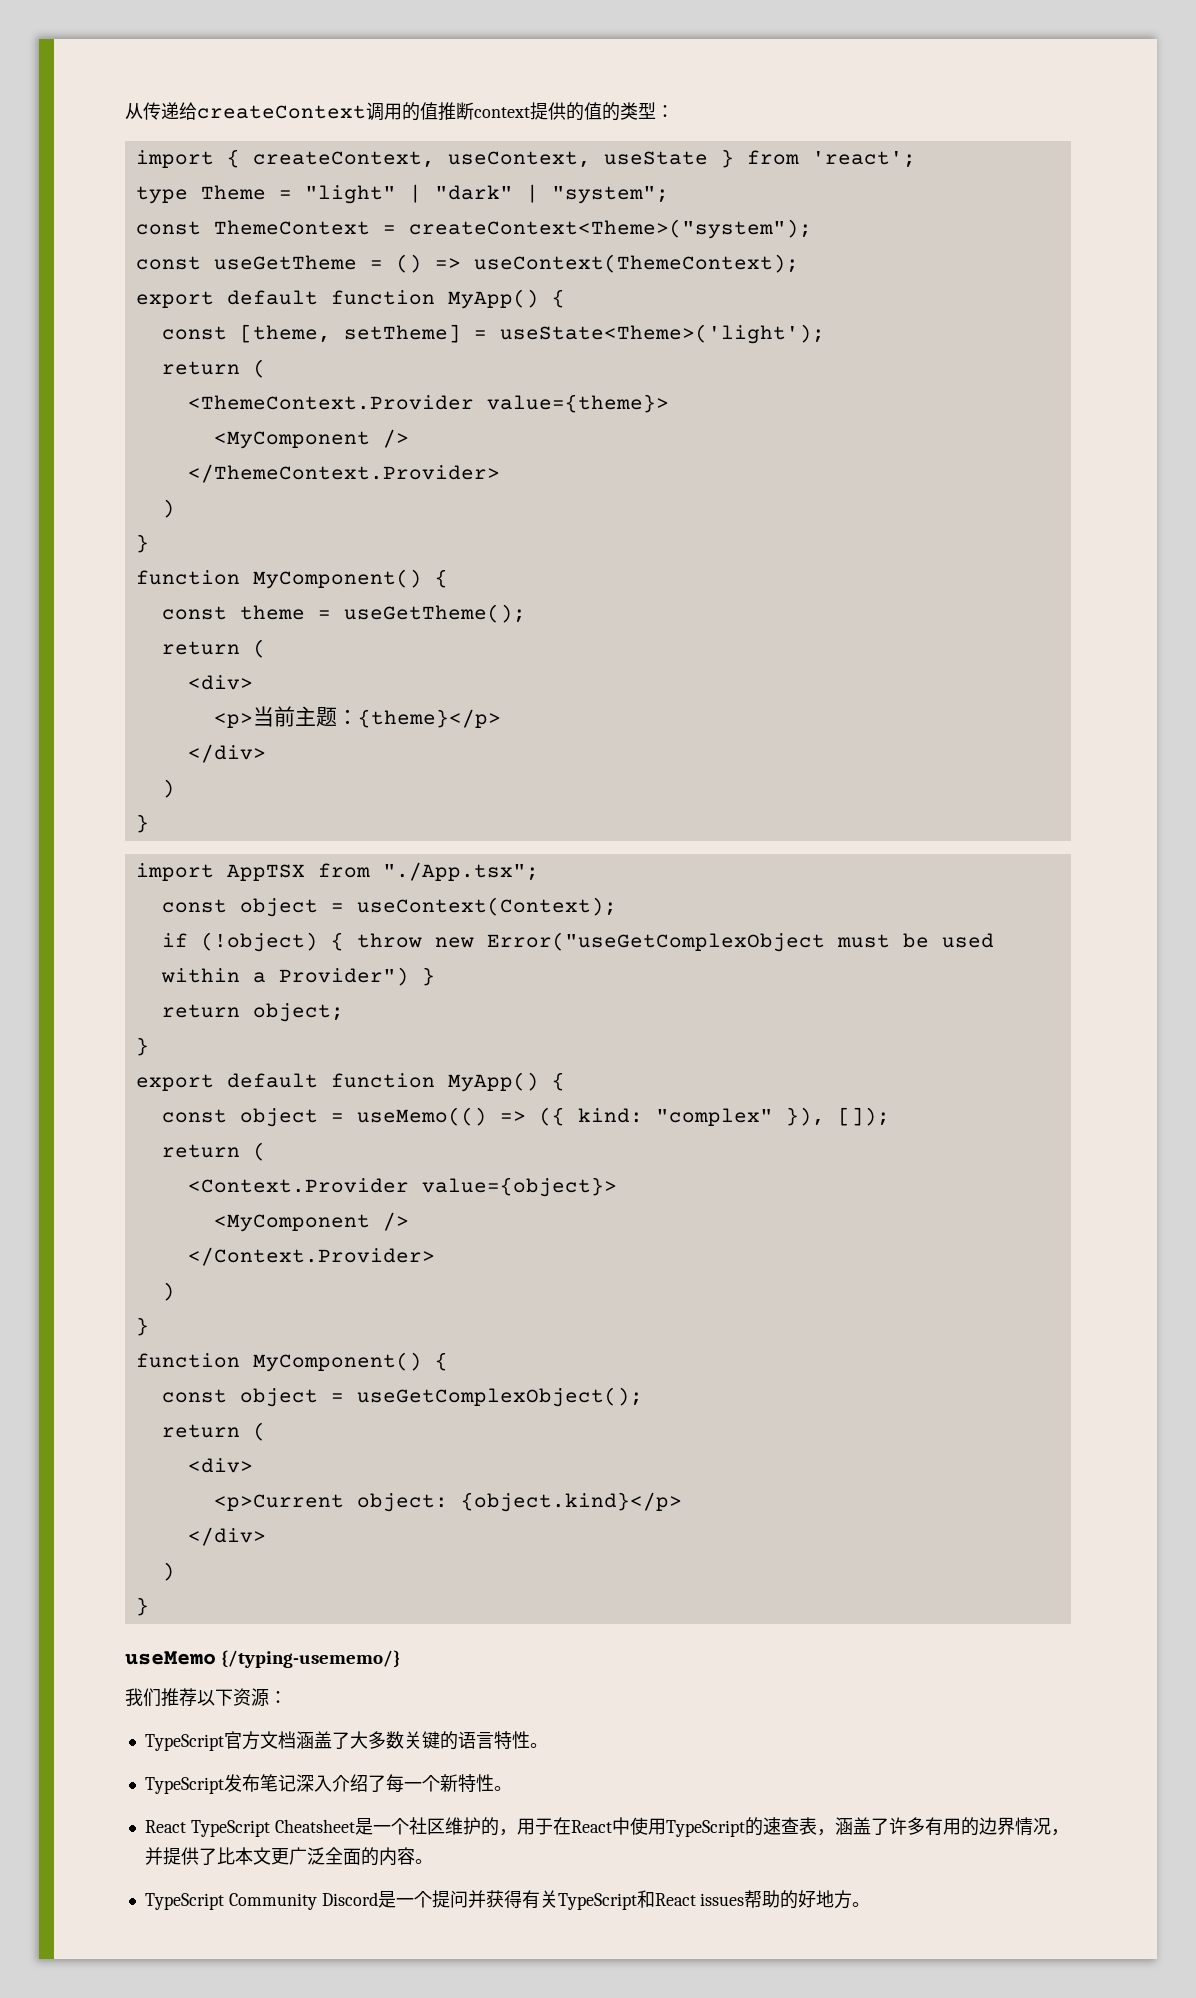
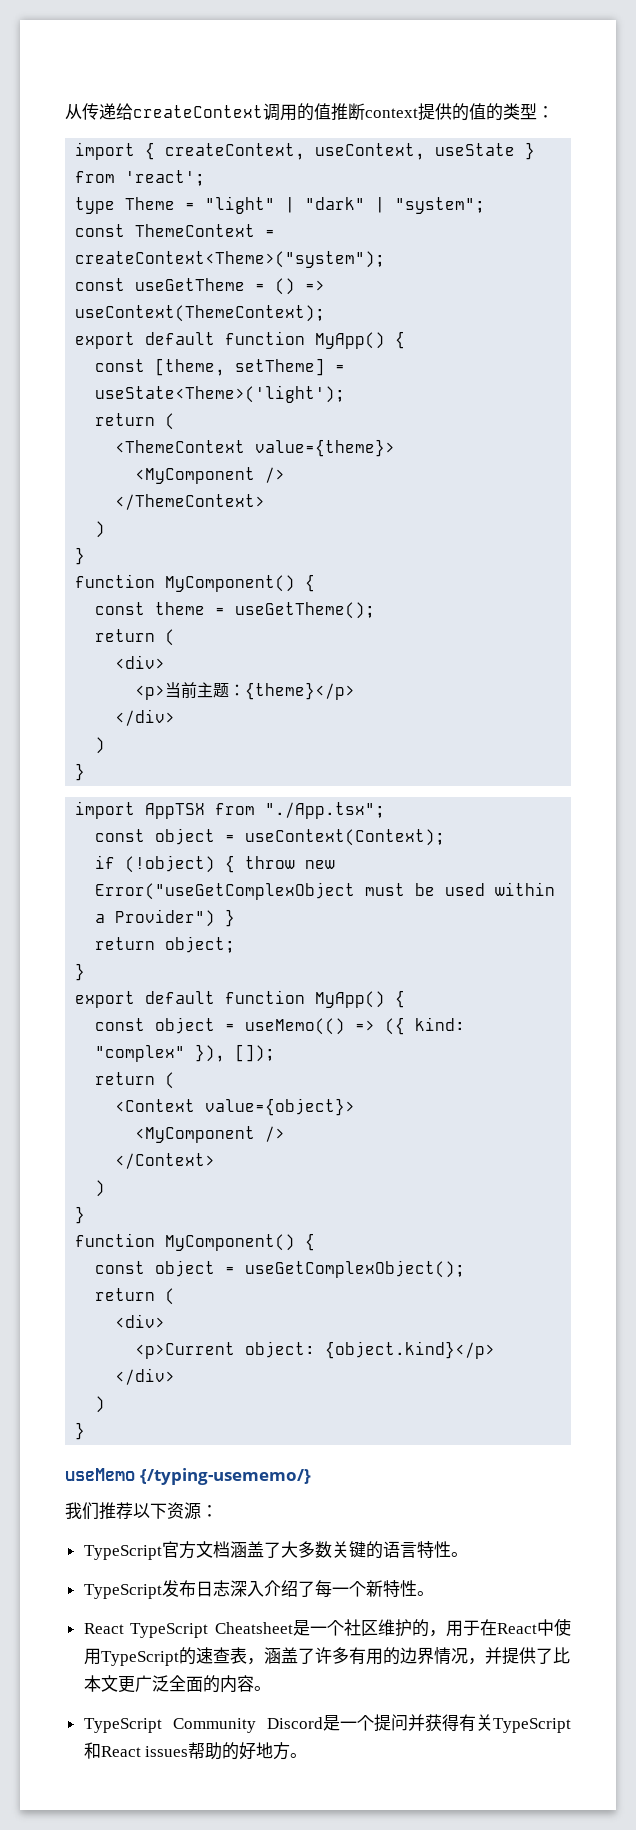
[187,395,474,410] <ThemeContext.Provider -> [115,440,246,453] <ThemeContext
[187,464,500,483] </ThemeContext.Provider> -> [115,494,266,510] </ThemeContext>
[187,1178,409,1193] <Context.Provider -> [115,1099,196,1112] <Context
[187,1247,435,1266] </Context.Provider> -> [115,1153,216,1169] </Context>
[259,1774,296,1792] 笔记 -> [195,1580,230,1597] 日志

